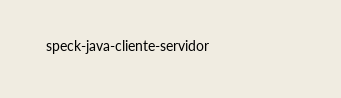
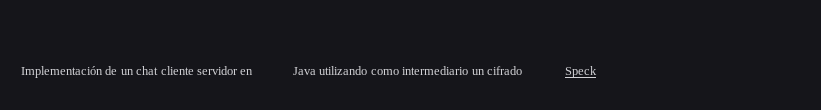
[46,40,209,54] speck-java-cliente-servidor -> [21,66,597,78] Implementación de un chat cliente servidor en Java utilizando como intermediario un cifrado Speck

